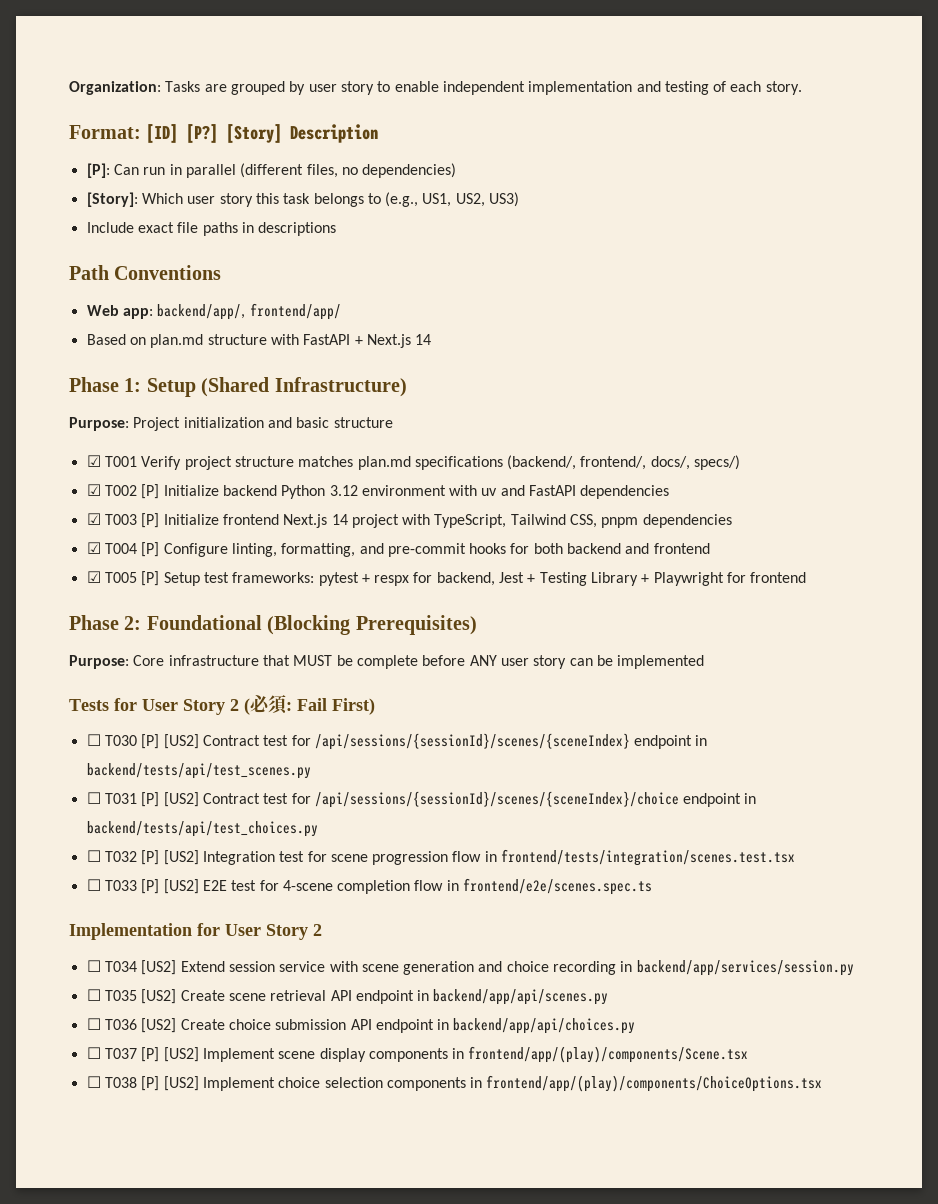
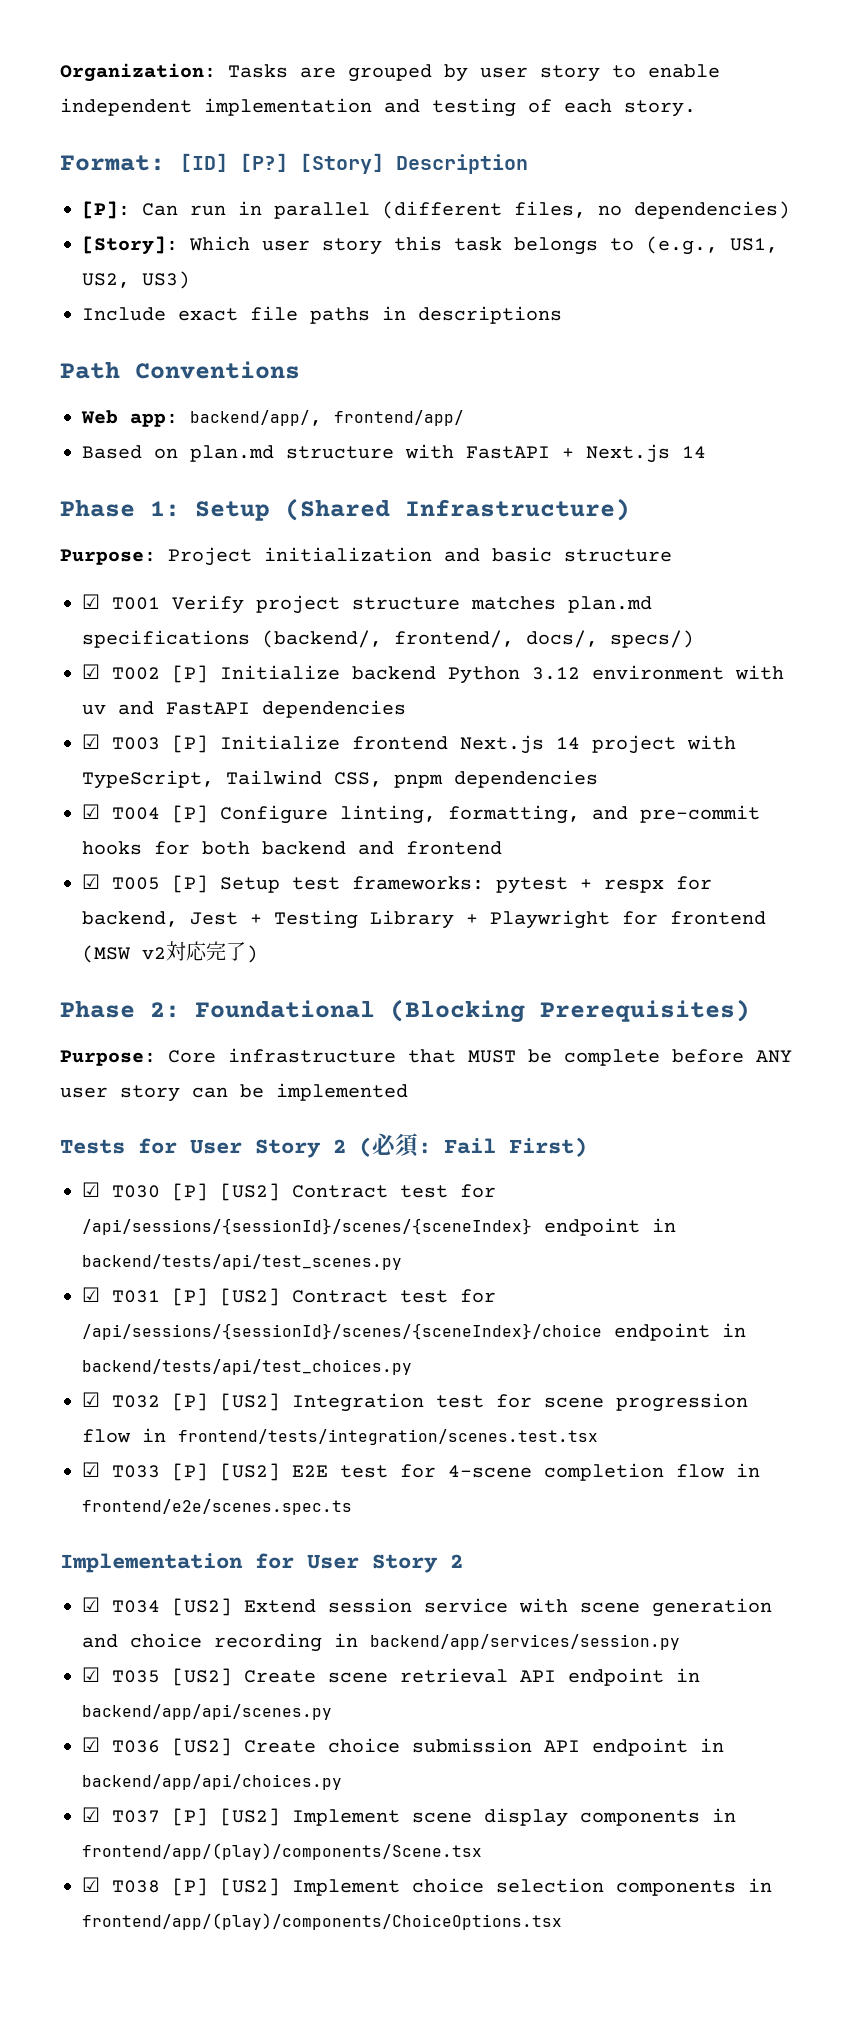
(807, 577) none -> [82,941,258,963] (MSW v2対応完了)
[86,734,101,746] ☐ -> [82,1182,100,1197] ☑
[86,792,101,804] ☐ -> [82,1287,100,1302] ☑
[86,850,101,862] ☐ -> [82,1392,100,1407] ☑
[86,879,101,891] ☐ -> [82,1462,100,1477] ☑
[86,960,101,972] ☐ -> [82,1597,100,1612] ☑
[86,989,101,1001] ☐ -> [82,1667,100,1682] ☑
[86,1018,101,1030] ☐ -> [82,1737,100,1752] ☑
[86,1047,101,1059] ☐ -> [82,1807,100,1822] ☑
[86,1076,101,1088] ☐ -> [82,1877,100,1892] ☑

